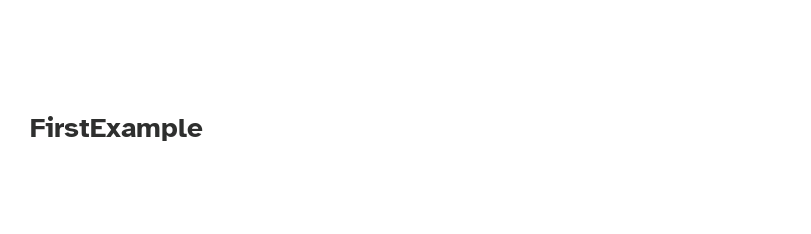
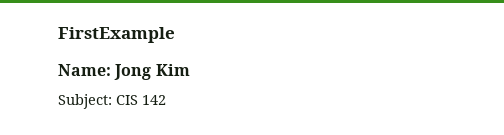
(203, 128) none -> [58,64,190,80] [58,94,166,109] // Name: Jong Kim // Subject: CIS 142

